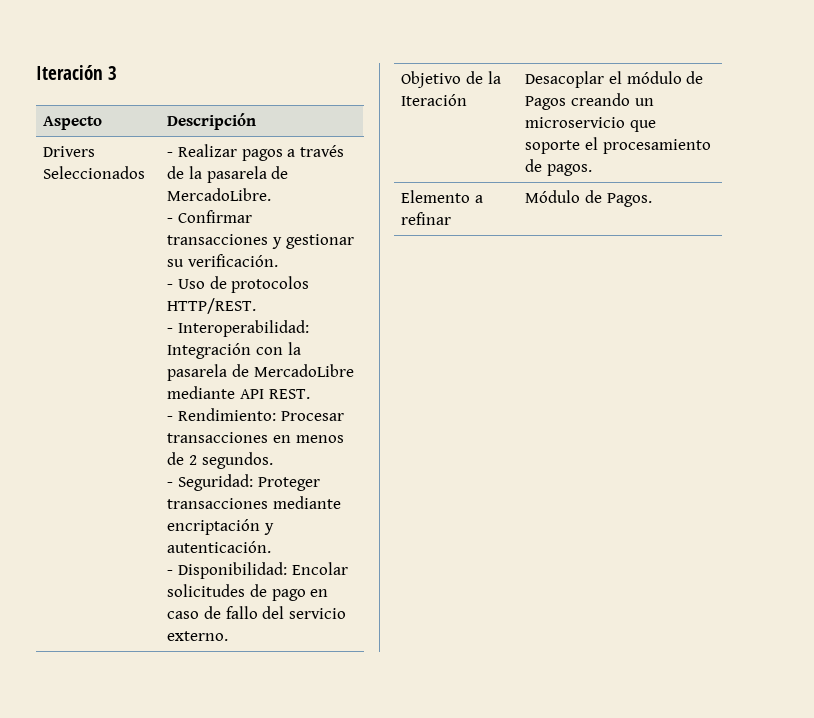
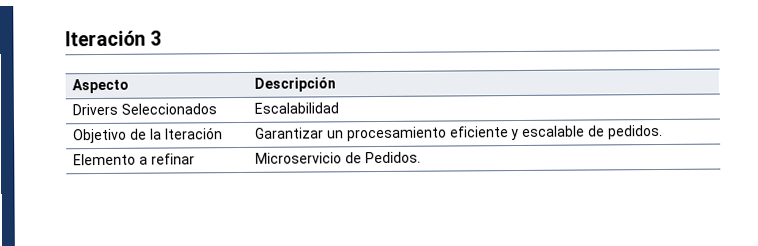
[167,144,344,161] [167,166,289,183] [167,188,272,201] [167,210,252,223] [167,234,354,249] [167,254,278,267] [167,276,310,293] [167,298,257,314] [167,320,309,337] [167,342,301,359] [167,364,354,381] [167,386,310,399] [167,408,344,421] [167,432,344,443] [167,452,273,469] [167,474,320,491] [167,496,341,509] [167,519,274,535] [167,541,272,553] [167,562,348,579] [167,584,329,601] [167,606,346,619] [167,631,229,641] [401,71,501,88] [401,94,468,106] [525,71,704,88] [525,93,654,110] [525,117,656,132] [525,137,711,154] [525,159,592,176] - Realizar pagos a través de la pasarela de MercadoLibre. // - Confirmar transacciones y gestionar su verificación. // - Uso de protocolos HTTP/REST. // - Interoperabilidad: Integración con la pasarela de MercadoLibre mediante API REST. // - Rendimiento: Procesar transacciones en menos de 2 segundos. // - Seguridad: Proteger transacciones mediante encriptación y autenticación. // - Disponibilidad: Encolar solicitudes de pago en caso de fallo del servicio externo. // Objetivo de la Iteración | Desacoplar el módulo de Pagos creando un microservicio que soporte el procesamiento de pagos. -> [254,102,340,114] [73,127,223,144] [255,124,663,142] Escalabilidad // Objetivo de la Iteración | Garantizar un procesamiento eficiente y escalable de pedidos.
[525,190,652,207] Módulo de Pagos. -> [255,151,421,164] Microservicio de Pedidos.

